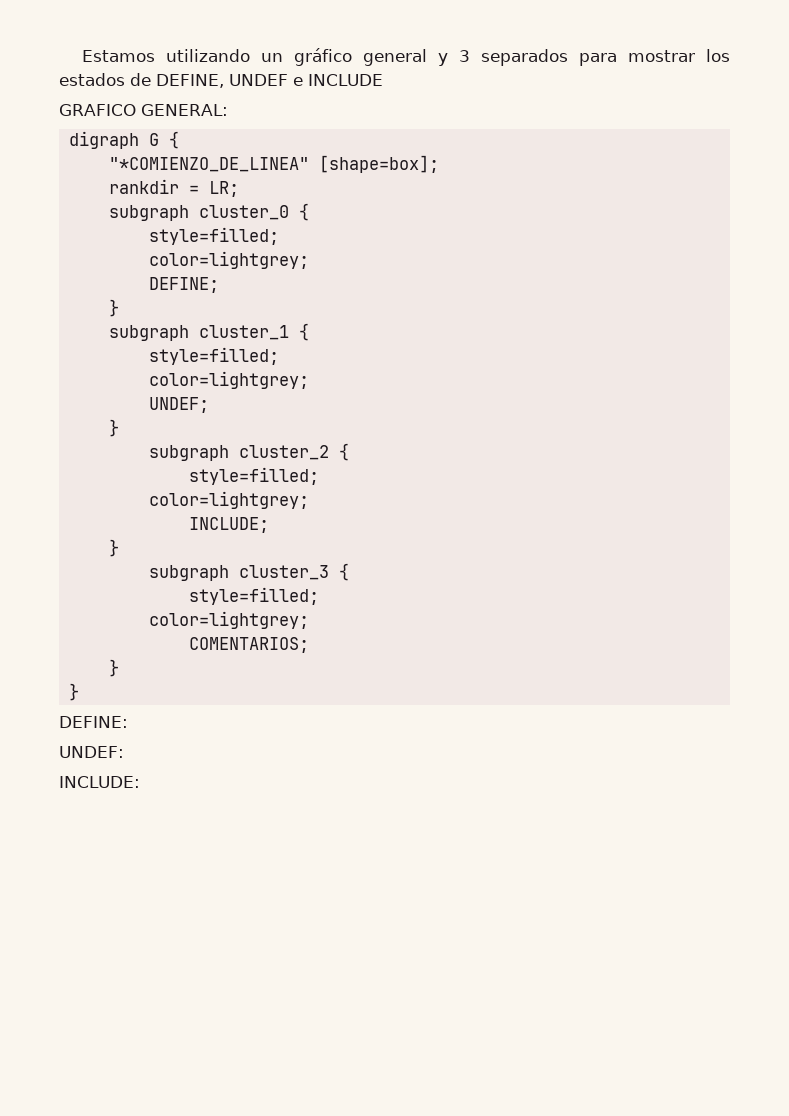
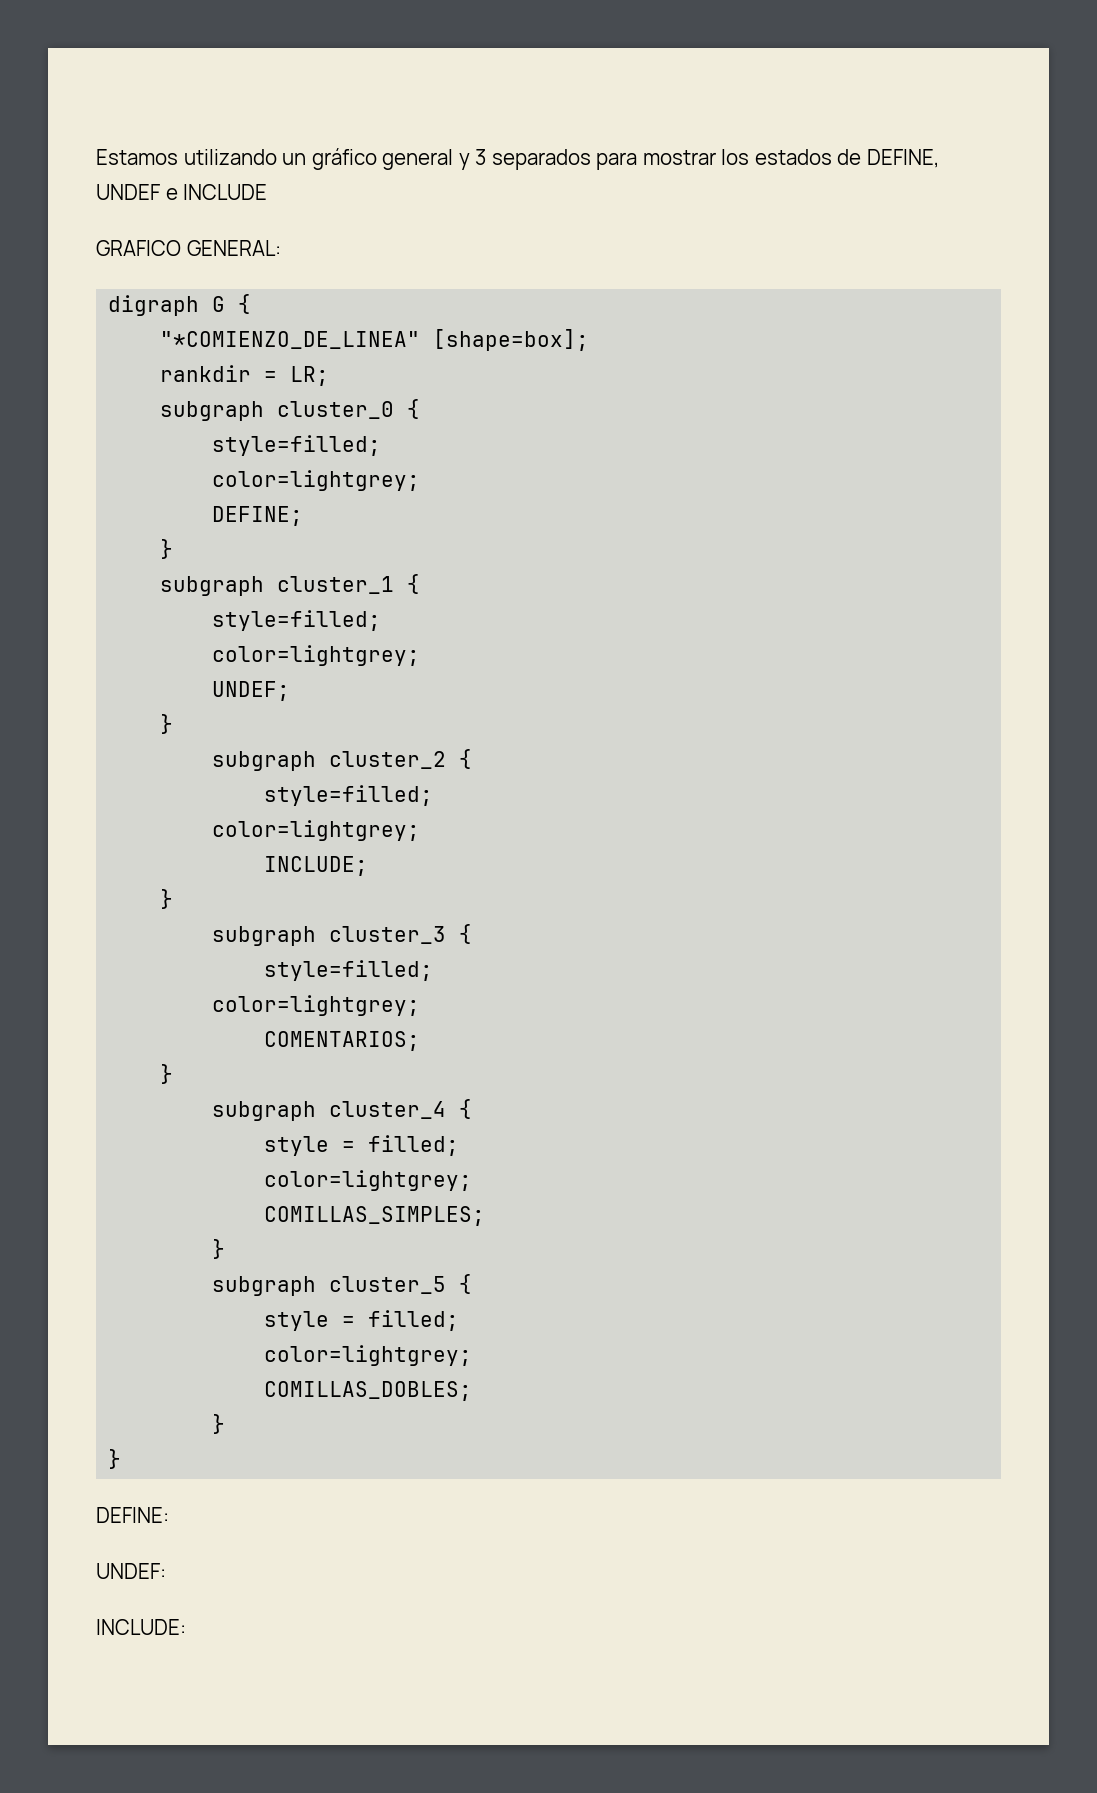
(119, 668) none -> [212,1099,473,1121] [264,1135,460,1156] [264,1170,473,1191] [264,1206,486,1226] [212,1239,226,1259] [212,1274,473,1296] [264,1310,460,1331] [264,1345,473,1366] [264,1381,473,1401] [212,1414,226,1434] // subgraph cluster_4 { // style = filled; // color=lightgrey; // COMILLAS_SIMPLES; // } // subgraph cluster_5 { // style = filled; // color=lightgrey; // COMILLAS_DOBLES; // }

